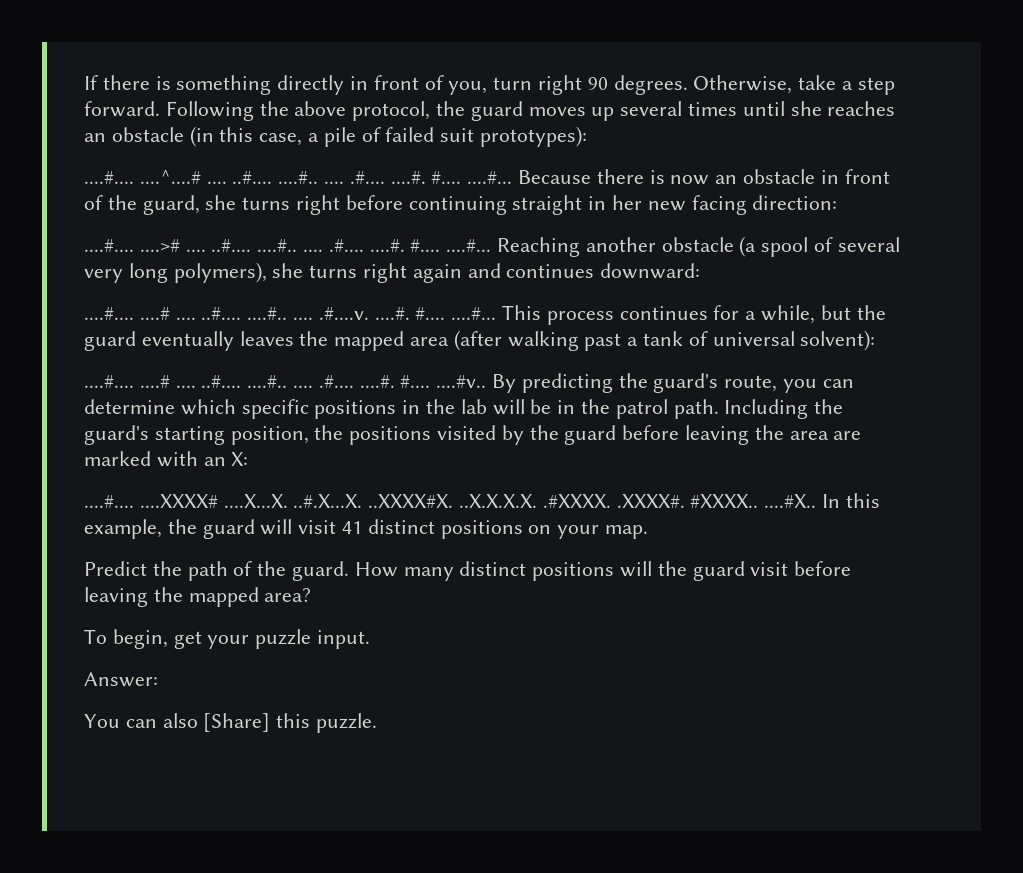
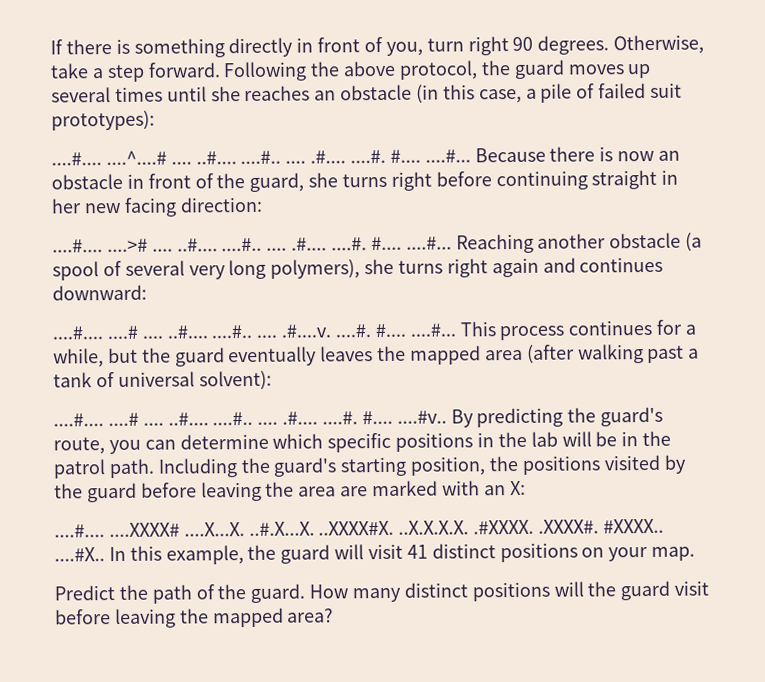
[84,629,371,649] [84,672,158,687] [84,713,378,733] // To begin, get your puzzle input. // Answer: // You can also [Share] this puzzle. -> (335, 615) none

